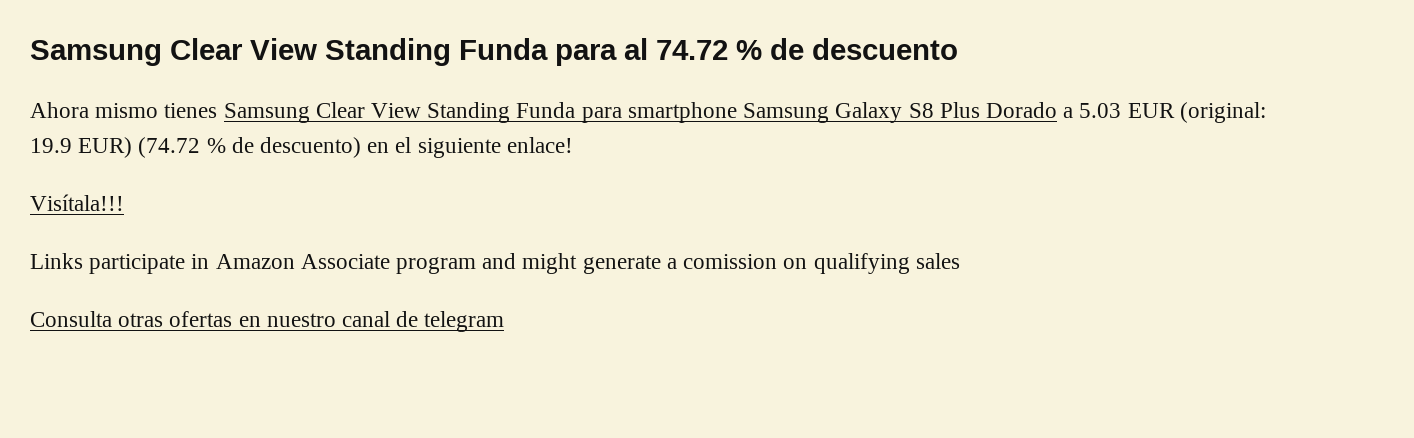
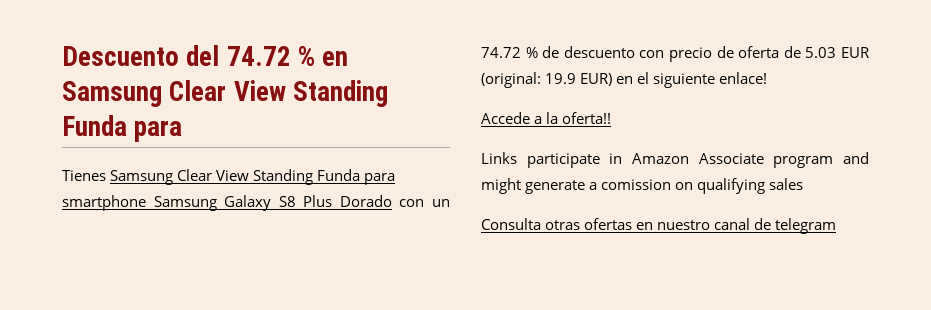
[30,38,958,66] [30,102,218,118] Samsung Clear View Standing Funda para al 74.72 % de descuento // Ahora mismo tienes -> [62,45,349,66] [62,80,388,107] [62,115,183,142] [62,170,106,181] Descuento del 74.72 % en Samsung Clear View Standing Funda para // Tienes
[1063,107,1074,118] a -> [399,199,450,207] [481,46,801,62] con un 74.72 % de descuento con precio de oferta de
[138,137,362,158] (74.72 % de descuento) -> (613, 79) none
[30,194,124,211] Visítala!!! -> [481,112,612,124] Accede a la oferta!!

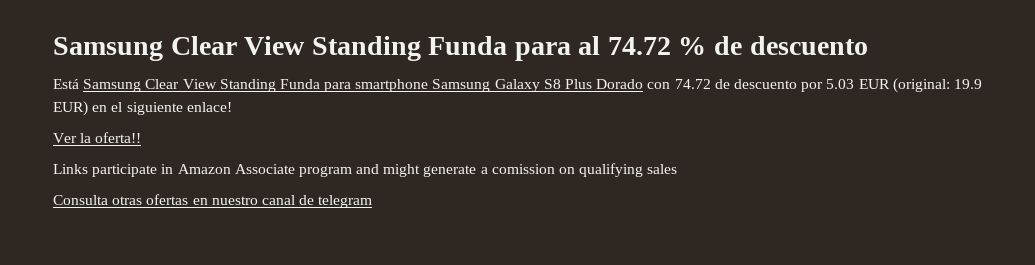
[62,45,349,66] [62,80,388,107] [62,115,183,142] [62,170,106,181] Descuento del 74.72 % en Samsung Clear View Standing Funda para // Tienes -> [53,36,868,61] [53,79,79,89] Samsung Clear View Standing Funda para al 74.72 % de descuento // Está
[432,199,450,207] [481,46,801,62] un 74.72 % de descuento con precio de oferta de -> [674,79,824,92] 74.72 de descuento por
[481,112,543,124] Accede a -> [53,133,77,143] Ver

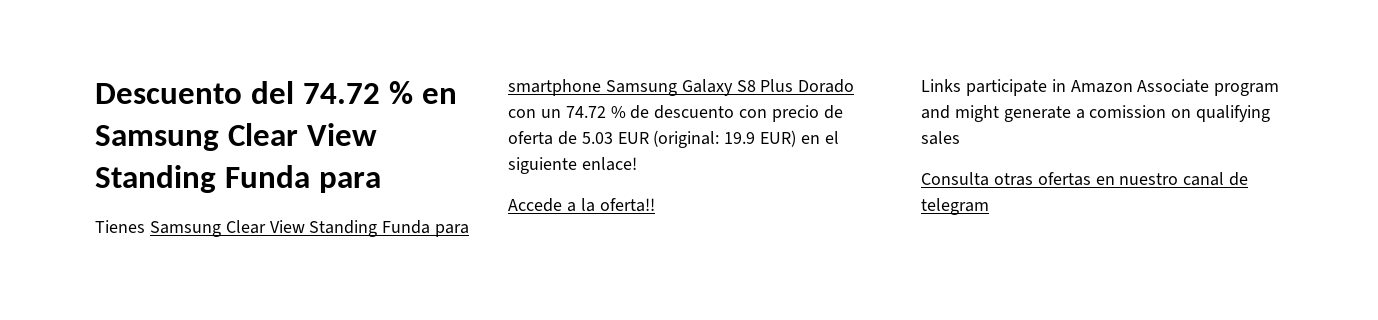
[53,36,868,61] [53,79,79,89] Samsung Clear View Standing Funda para al 74.72 % de descuento // Está -> [95,81,457,104] [95,123,377,151] [95,165,381,193] [95,220,145,233] Descuento del 74.72 % en Samsung Clear View Standing Funda para // Tienes
[674,79,824,92] 74.72 de descuento por -> [540,105,843,122] [508,131,577,145] un 74.72 % de descuento con precio de oferta de
[53,133,77,143] Ver -> [508,198,576,212] Accede a

